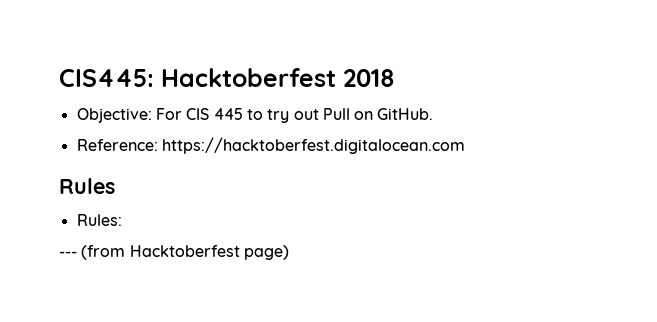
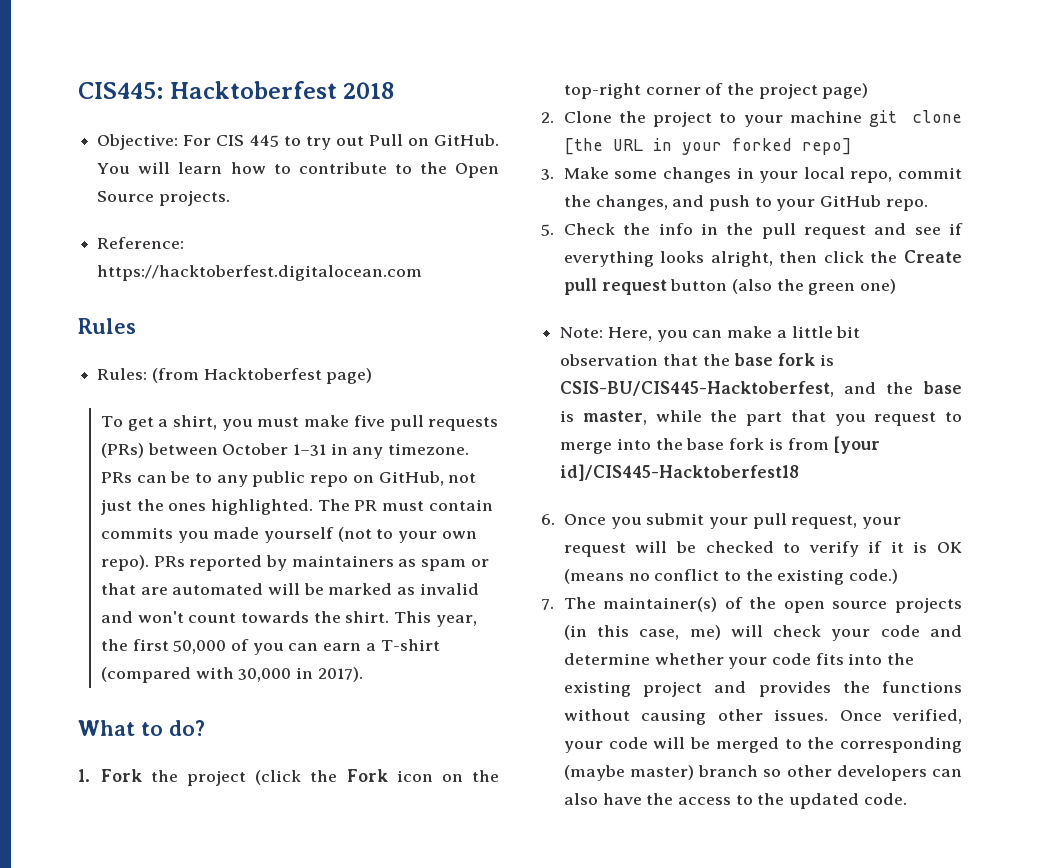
(434, 114) none -> [97,162,499,178] [97,190,230,206] You will learn how to contribute to the Open Source projects.
[59,251,77,257] // --- -> (148, 374) none
(289, 252) none -> [100,415,499,431] [100,443,470,459] [100,471,477,487] [100,499,493,515] [100,527,477,543] [100,555,489,571] [100,583,479,595] [100,611,477,627] [100,639,440,655] [100,667,363,683] [78,720,205,736] [78,769,499,786] [563,83,869,99] [541,110,962,127] [563,138,852,155] [541,167,962,183] [563,195,928,211] [541,223,963,239] [563,250,962,267] [563,278,897,295] [560,326,861,342] [560,353,834,366] [560,381,962,397] [560,410,962,426] [560,436,881,454] [560,464,800,481] [541,513,902,529] [563,541,963,557] [563,569,899,585] [541,597,962,613] [563,625,962,641] [563,653,915,669] [563,681,962,697] [563,709,962,725] [563,737,962,753] [563,765,962,781] [563,793,907,809] // To get a shirt, you must make five pull requests (PRs) between October 1–31 in any timezone. PRs can be to any public repo on GitHub, not just the ones highlighted. The PR must contain commits you made yourself (not to your own repo). PRs reported by maintainers as spam or that are automated will be marked as invalid and won't count towards the shirt. This year, the first 50,000 of you can earn a T-shirt (compared with 30,000 in 2017). // What to do? // 1. Fork the project (click the Fork icon on the top-right corner of the project page) // 2. Clone the project to your machine git clone [the URL in your forked repo] // 3. Make some changes in your local repo, commit the changes, and push to your GitHub repo. // 5. Check the info in the pull request and see if everything looks alright, then click the Create pull request button (also the green one) // Note: Here, you can make a little bit observation that the base fork is CSIS-BU/CIS445-Hacktoberfest, and the base is master, while the part that you request to merge into the base fork is from [your id]/CIS445-Hacktoberfest18 // 6. Once you submit your pull request, your request will be checked to verify if it is OK (means no conflict to the existing code.) // 7. The maintainer(s) of the open source projects (in this case, me) will check your code and determine whether your code fits into the existing project and provides the functions without causing other issues. Once verified, your code will be merged to the corresponding (maybe master) branch so other developers can also have the access to the updated code.

